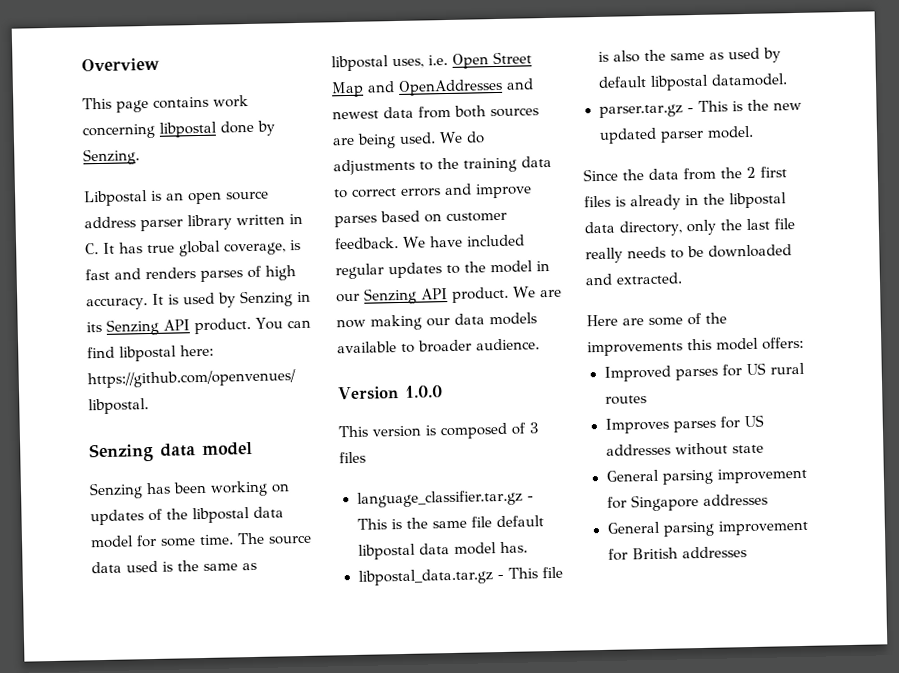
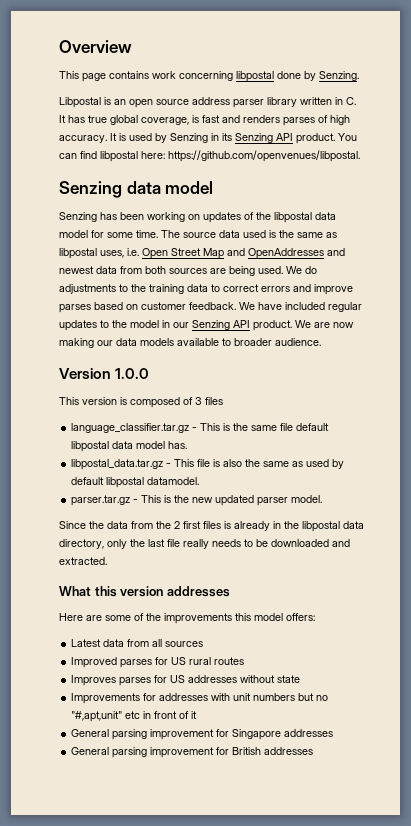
(682, 278) none -> [59,586,230,597] // What this version addresses
(804, 343) none -> [71,639,204,647] // Latest data from all sources
(764, 449) none -> [71,693,329,704] [71,711,198,722] // Improvements for addresses with unit numbers but no "#,apt,unit" etc in front of it

